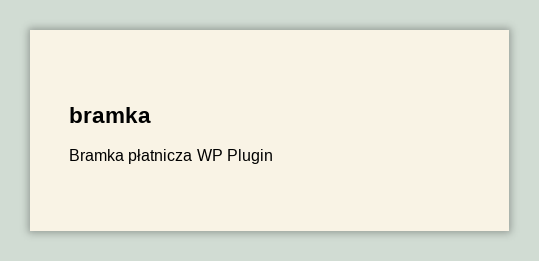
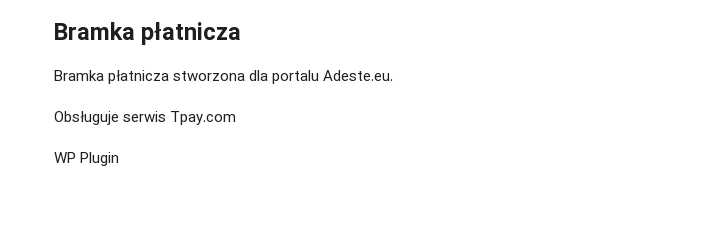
[69,107,151,123] [69,149,193,164] bramka // Bramka płatnicza -> [54,22,242,45] [54,70,394,84] [54,111,237,125] Bramka płatnicza // Bramka płatnicza stworzona dla portalu Adeste.eu. // Obsługuje serwis Tpay.com //

